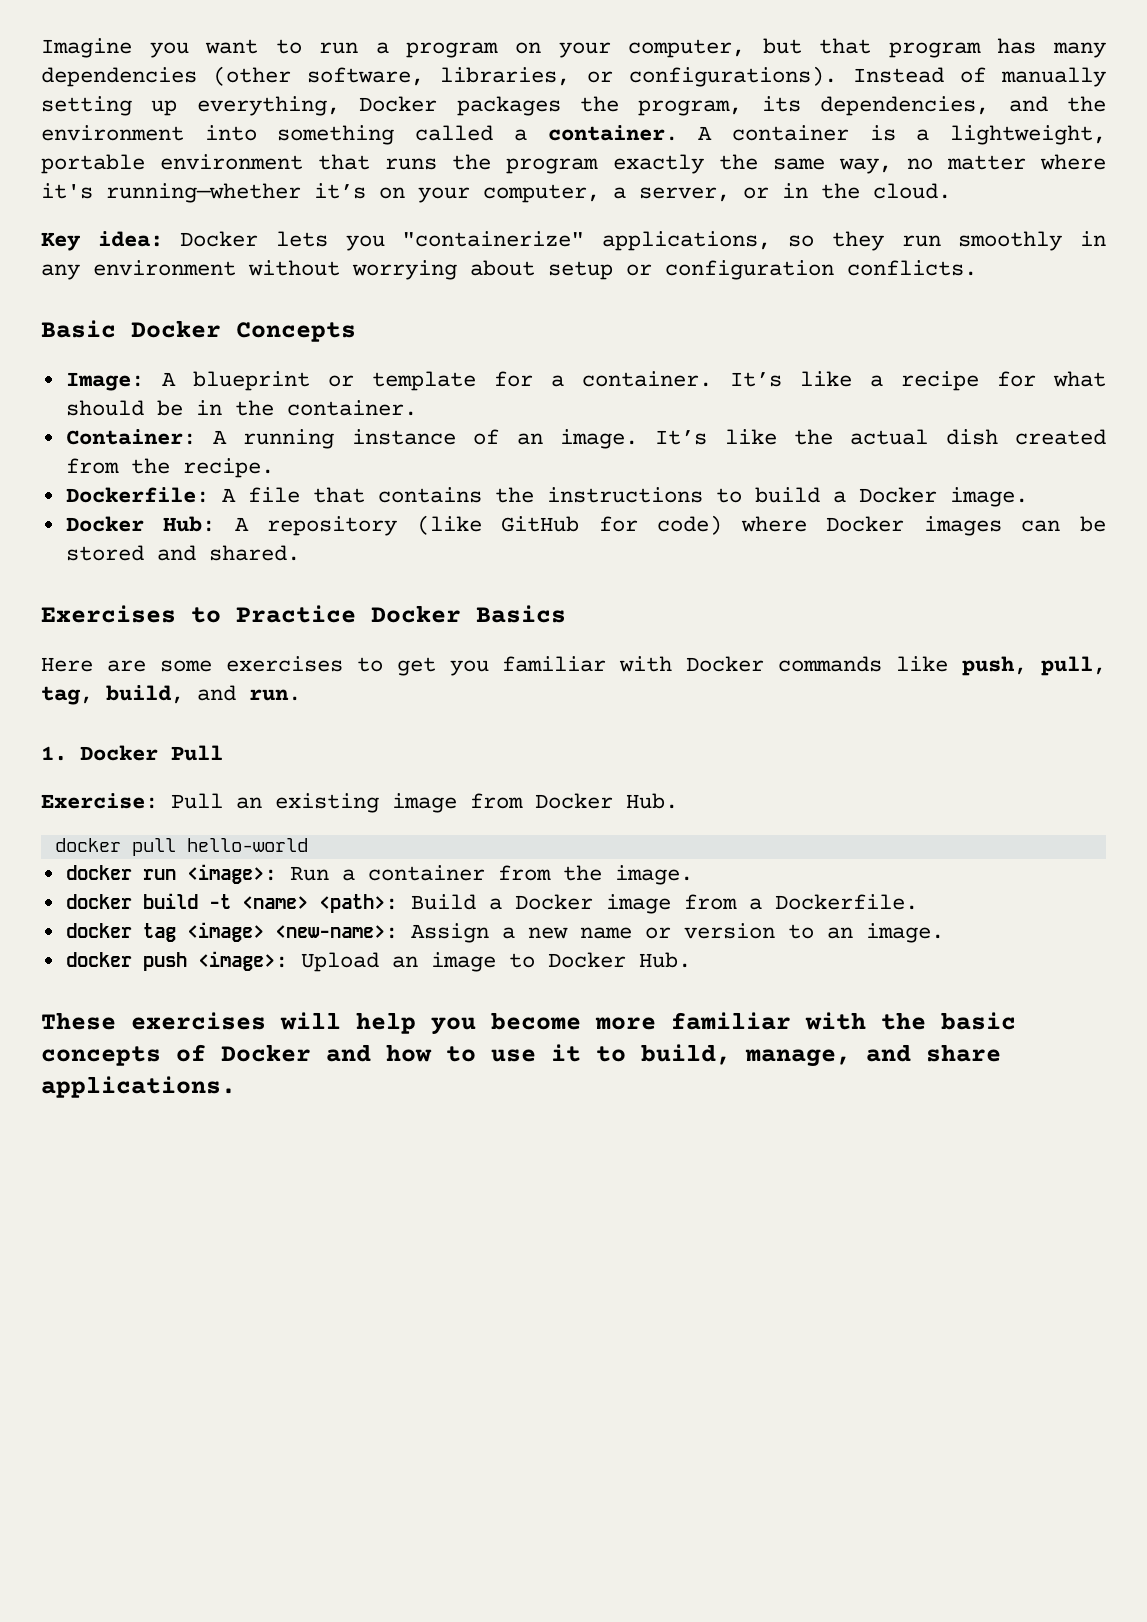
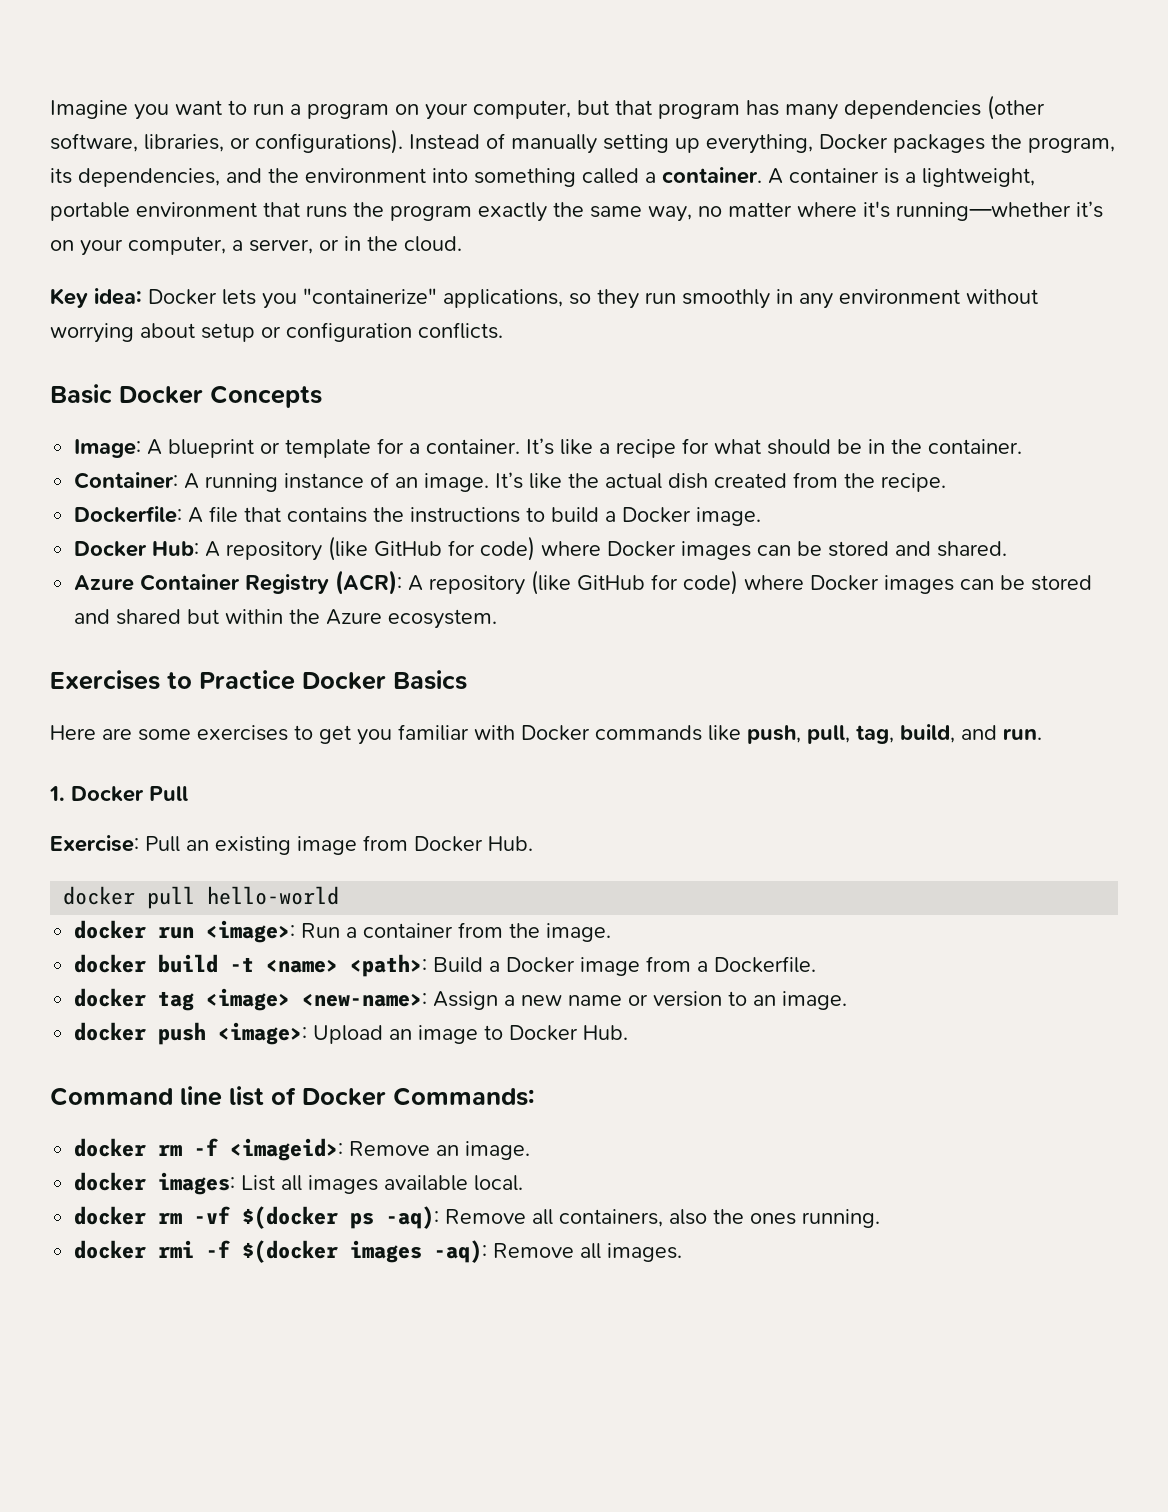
(300, 553) none -> [74,570,1093,595] [74,609,498,629] // Azure Container Registry (ACR): A repository (like GitHub for code) where Docker images can be stored and shared but within the Azure ecosystem.
[41,1012,1016,1035] [41,1044,1001,1067] [41,1076,236,1098] These exercises will help you become more familiar with the basic concepts of Docker and how to use it to build, manage, and share applications. -> [50,1086,535,1106] [74,1138,531,1161] [74,1172,524,1195] [74,1206,881,1229] [74,1240,683,1263] Command line list of Docker Commands: // docker rm -f <imageid>: Remove an image. // docker images: List all images available local. // docker rm -vf $(docker ps -aq): Remove all containers, also the ones running. // docker rmi -f $(docker images -aq): Remove all images.

